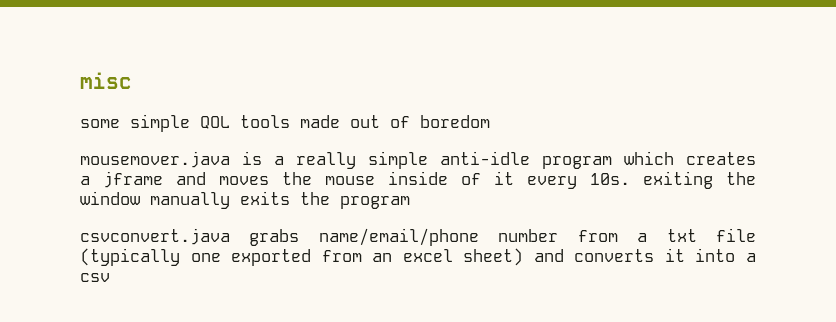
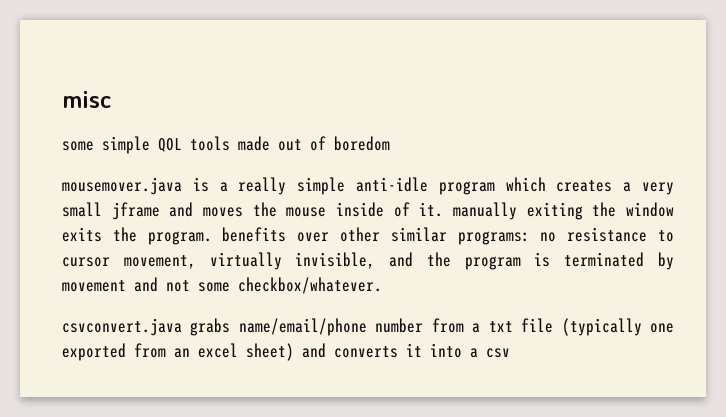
(90, 180) none -> [642,182,674,195] [62,202,102,217] very small
[494,171,630,189] it every 10s. -> [419,202,517,220] it. manually
[150,192,230,209] manually -> (674, 209) none
[340,196,410,209] program -> [147,227,674,245] [62,252,674,270] [62,277,382,294] program. benefits over other similar programs: no resistance to cursor movement, virtually invisible, and the program is terminated by movement and not some checkbox/whatever.

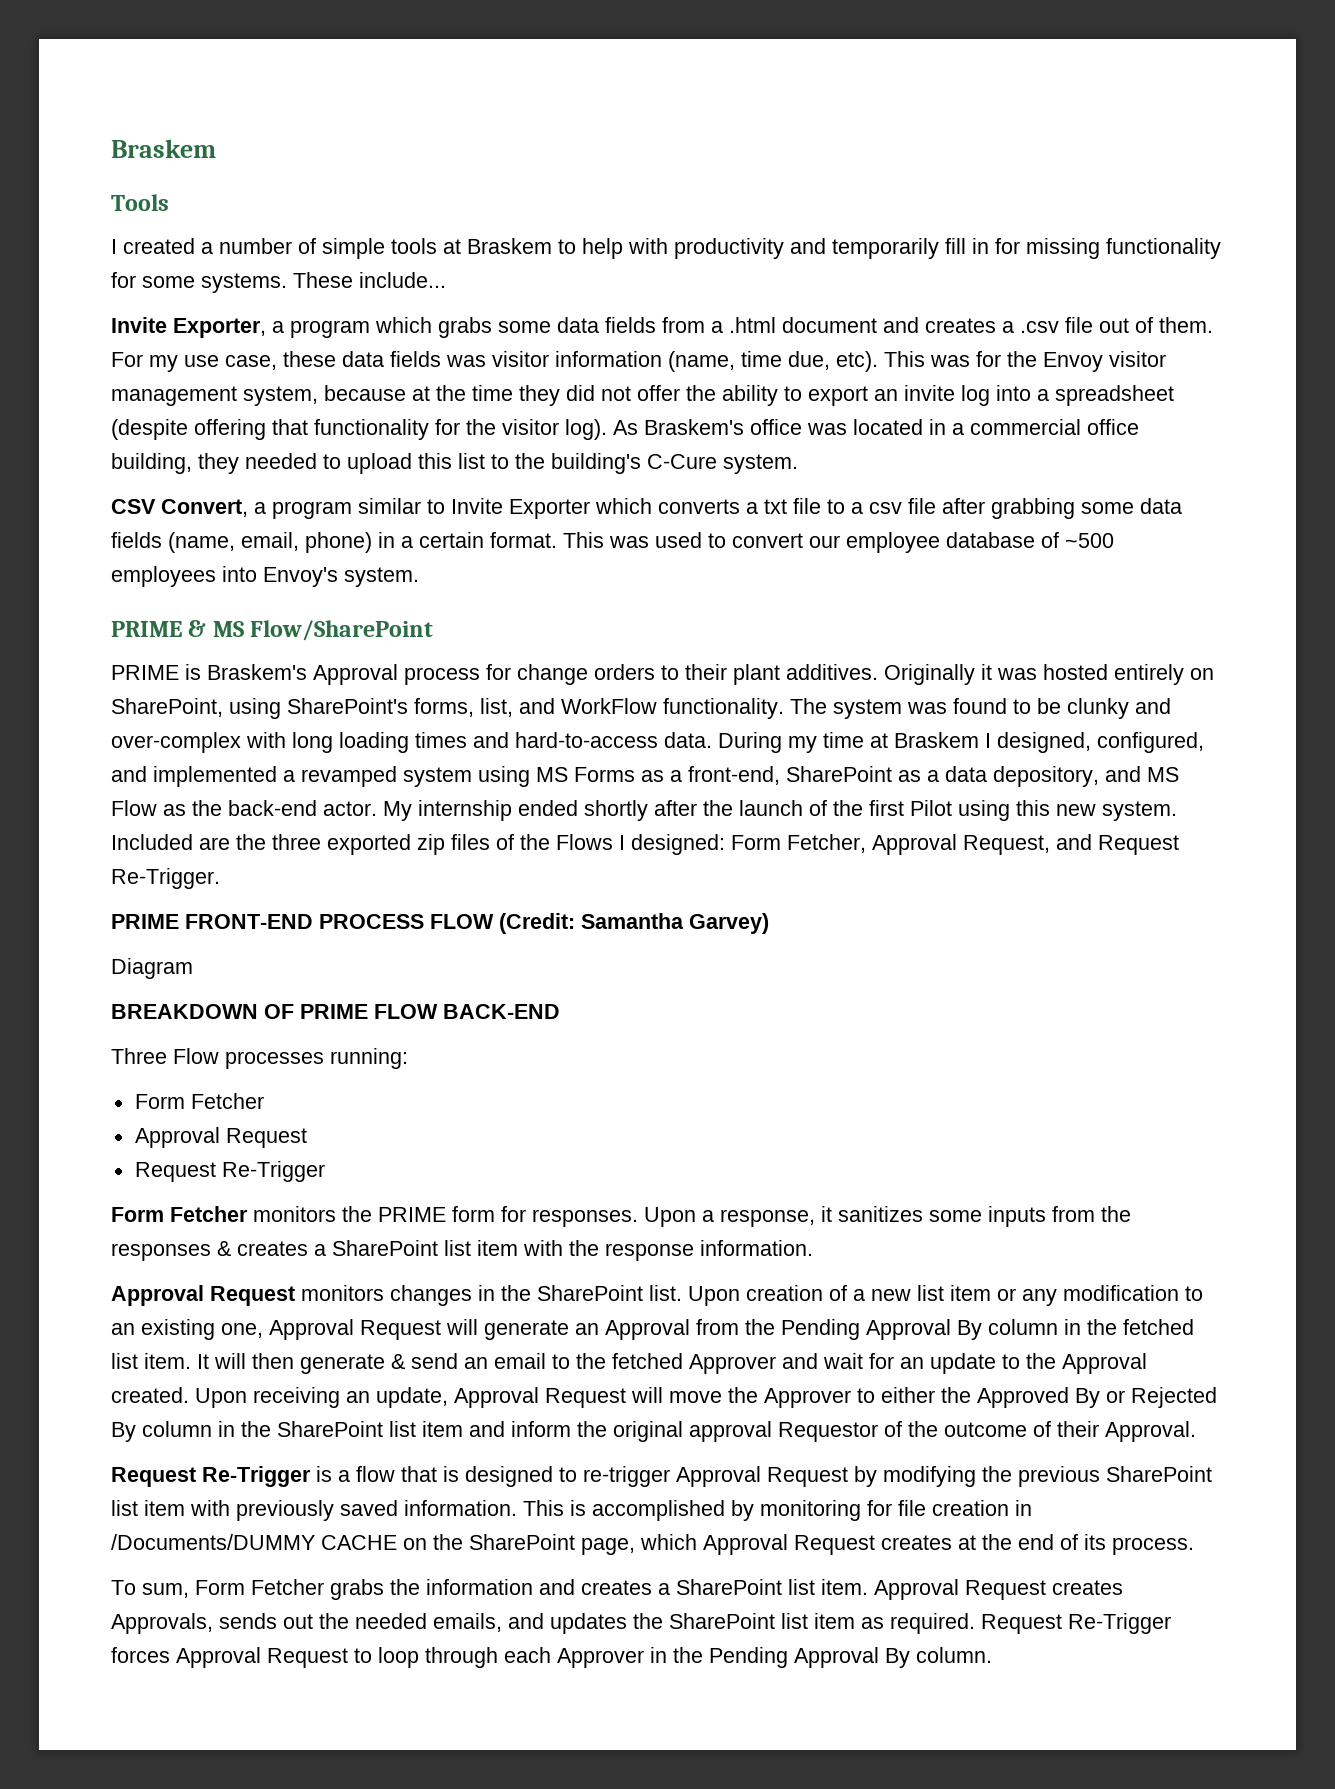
[62,91,112,108] [62,136,390,154] [62,177,674,195] [62,202,674,220] [62,227,674,245] [62,252,674,270] [62,277,382,294] [62,318,675,336] [62,343,510,361] misc // some simple QOL tools made out of boredom // mousemover.java is a really simple anti-idle program which creates a very small jframe and moves the mouse inside of it. manually exiting the window exits the program. benefits over other similar programs: no resistance to cursor movement, virtually invisible, and the program is terminated by movement and not some checkbox/whatever. // csvconvert.java grabs name/email/phone number from a txt file (typically one exported from an excel sheet) and converts it into a csv -> [111,139,216,158] [111,194,169,211] [111,238,1221,259] [111,272,446,293] [111,317,1213,338] [111,351,1166,372] [111,385,1174,406] [111,419,1139,440] [111,453,798,474] [111,498,1182,519] [111,532,1114,553] [111,566,419,587] [111,620,434,641] [111,664,1214,685] [111,698,1171,719] [111,732,1204,753] [111,766,1179,787] [111,800,1177,821] [111,834,1179,855] [111,868,220,889] [111,913,769,934] [111,958,193,979] [111,1004,560,1019] [111,1048,408,1069] [134,1093,264,1109] [134,1127,307,1148] [134,1161,325,1182] [111,1206,1131,1227] [111,1240,813,1261] [111,1285,1203,1306] [111,1319,1194,1340] [111,1353,1147,1374] [111,1387,1217,1408] [111,1421,1196,1442] [111,1466,1212,1487] [111,1500,1032,1521] [111,1534,1194,1555] [111,1579,1123,1600] [111,1613,1171,1634] [111,1647,992,1668] Braskem // Tools // I created a number of simple tools at Braskem to help with productivity and temporarily fill in for missing functionality for some systems. These include... // Invite Exporter, a program which grabs some data fields from a .html document and creates a .csv file out of them. For my use case, these data fields was visitor information (name, time due, etc). This was for the Envoy visitor management system, because at the time they did not offer the ability to export an invite log into a spreadsheet (despite offering that functionality for the visitor log). As Braskem's office was located in a commercial office building, they needed to upload this list to the building's C-Cure system. // CSV Convert, a program similar to Invite Exporter which converts a txt file to a csv file after grabbing some data fields (name, email, phone) in a certain format. This was used to convert our employee database of ~500 employees into Envoy's system. // PRIME & MS Flow/SharePoint // PRIME is Braskem's Approval process for change orders to their plant additives. Originally it was hosted entirely on SharePoint, using SharePoint's forms, list, and WorkFlow functionality. The system was found to be clunky and over-complex with long loading times and hard-to-access data. During my time at Braskem I designed, configured, and implemented a revamped system using MS Forms as a front-end, SharePoint as a data depository, and MS Flow as the back-end actor. My internship ended shortly after the launch of the first Pilot using this new system. Included are the three exported zip files of the Flows I designed: Form Fetcher, Approval Request, and Request Re-Trigger. // PRIME FRONT-END PROCESS FLOW (Credit: Samantha Garvey) // Diagram // BREAKDOWN OF PRIME FLOW BACK-END // Three Flow processes running: // Form Fetcher // Approval Request // Request Re-Trigger // Form Fetcher monitors the PRIME form for responses. Upon a response, it sanitizes some inputs from the responses & creates a SharePoint list item with the response information. // Approval Request monitors changes in the SharePoint list. Upon creation of a new list item or any modification to an existing one, Approval Request will generate an Approval from the Pending Approval By column in the fetched list item. It will then generate & send an email to the fetched Approver and wait for an update to the Approval created. Upon receiving an update, Approval Request will move the Approver to either the Approved By or Rejected By column in the SharePoint list item and inform the original approval Requestor of the outcome of their Approval. // Request Re-Trigger is a flow that is designed to re-trigger Approval Request by modifying the previous SharePoint list item with previously saved information. This is accomplished by monitoring for file creation in /Documents/DUMMY CACHE on the SharePoint page, which Approval Request creates at the end of its process. // To sum, Form Fetcher grabs the information and creates a SharePoint list item. Approval Request creates Approvals, sends out the needed emails, and updates the SharePoint list item as required. Request Re-Trigger forces Approval Request to loop through each Approver in the Pending Approval By column.

